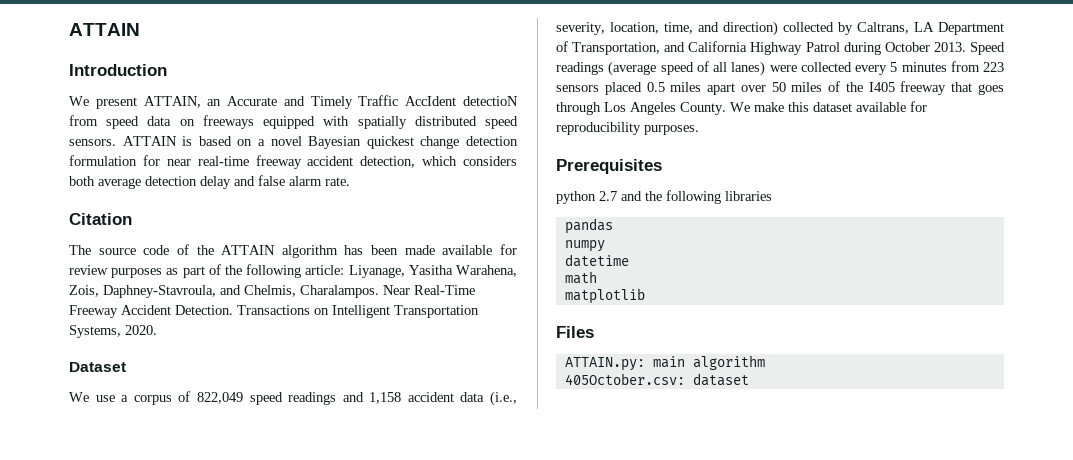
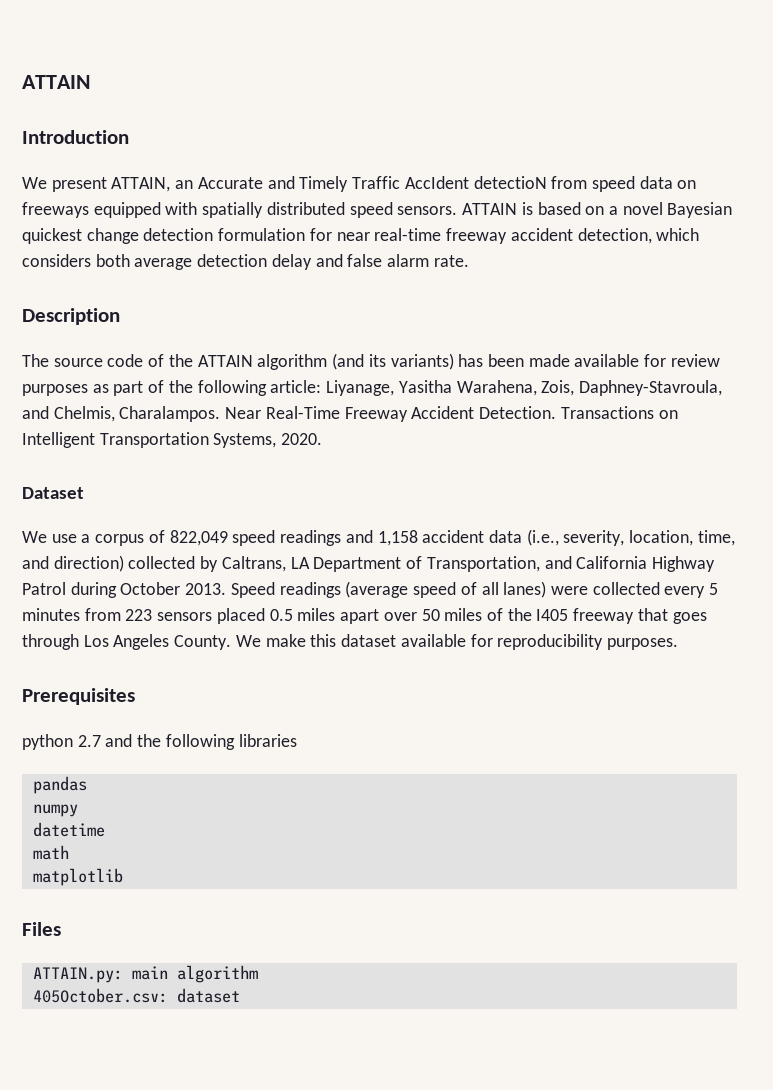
[69,213,132,225] Citation -> [22,308,120,325] Description
(338, 251) none -> [332,353,454,370] (and its variants)

